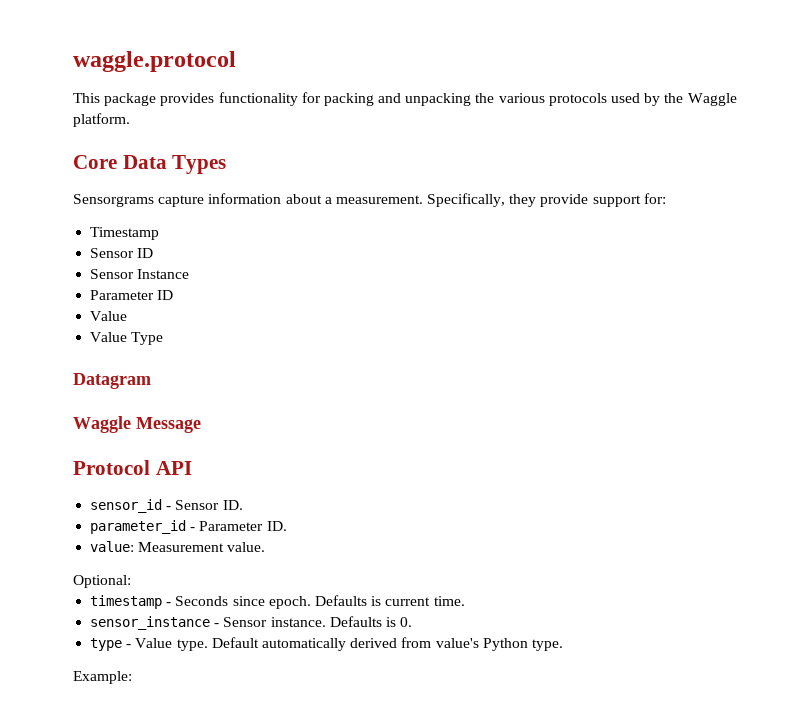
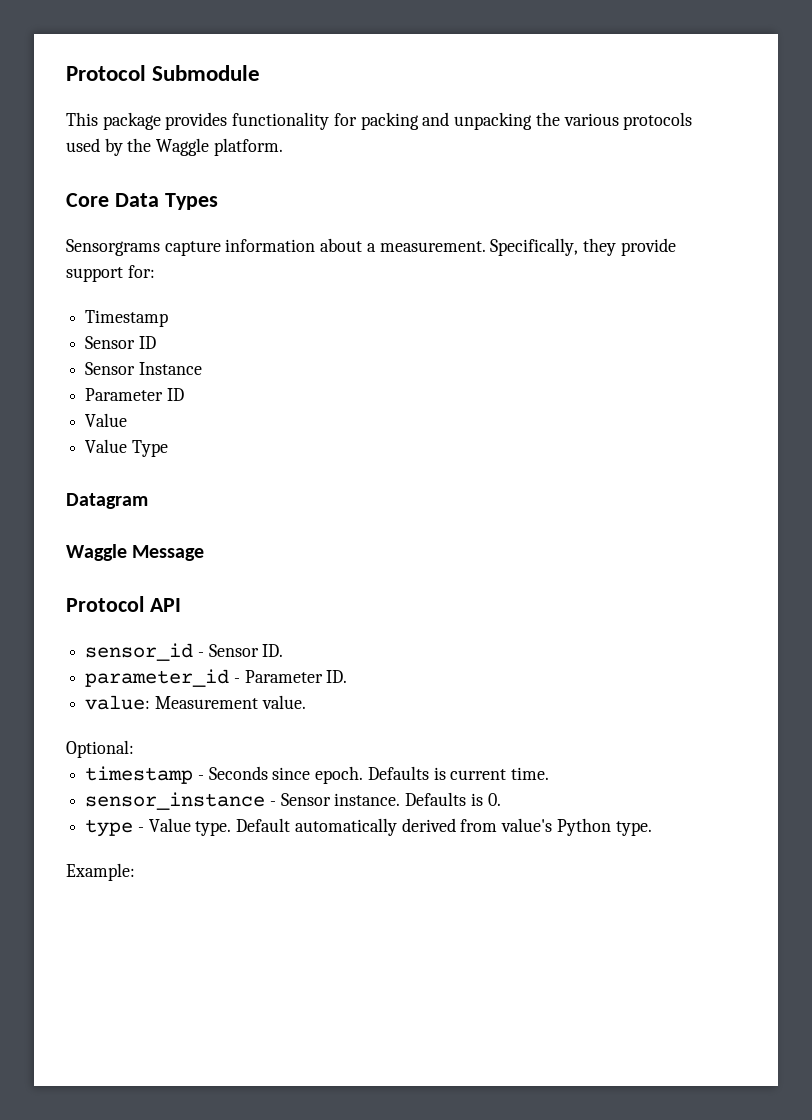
[73,51,236,72] waggle.protocol -> [66,65,261,81] Protocol Submodule

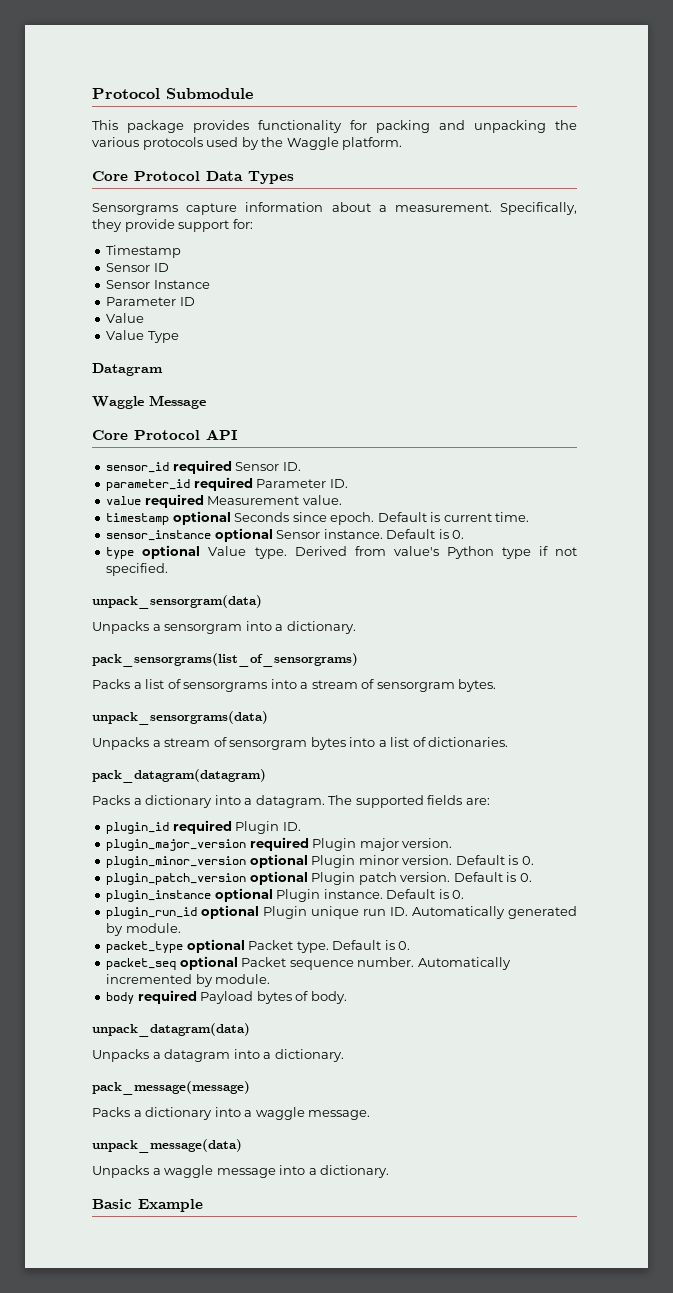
(109, 200) none -> [134,171,200,181] Protocol
(205, 553) none -> [92,430,128,440] Core
[197,652,204,657] - -> [172,460,232,474] required
[233,678,240,683] - -> [193,477,253,491] required
[85,695,151,710] value: -> [106,494,204,508] value required
[66,740,134,758] // Optional: -> (342, 500) none
[197,775,204,780] - -> [172,511,231,525] optional
[367,766,429,780] Defaults -> [377,512,427,522] Default
[269,801,276,806] - -> [214,528,273,542] optional
[405,792,467,806] Defaults -> [386,529,436,539] Default
[137,827,144,832] - -> [142,545,201,559] optional
[236,818,652,836] [66,863,135,881] Default automatically derived from value's Python type. // Example: -> [294,546,577,559] [106,563,169,576] [92,595,262,609] [92,621,356,634] [92,653,358,667] [92,679,497,692] [92,711,268,725] [92,737,509,750] [92,769,266,783] [92,795,490,808] [106,820,301,834] [106,837,453,851] [106,854,534,868] [106,871,532,885] [106,888,465,902] [106,905,577,919] [106,923,181,936] [106,939,411,953] [106,956,511,970] [106,974,271,987] [106,990,347,1004] [92,1023,250,1037] [92,1049,344,1062] [92,1081,250,1095] [92,1107,371,1120] [92,1139,242,1153] [92,1165,390,1178] [92,1199,203,1212] Derived from value's Python type if not specified. // unpack_sensorgram(data) // Unpacks a sensorgram into a dictionary. // pack_sensorgrams(list_of_sensorgrams) // Packs a list of sensorgrams into a stream of sensorgram bytes. // unpack_sensorgrams(data) // Unpacks a stream of sensorgram bytes into a list of dictionaries. // pack_datagram(datagram) // Packs a dictionary into a datagram. The supported fields are: // plugin_id required Plugin ID. // plugin_major_version required Plugin major version. // plugin_minor_version optional Plugin minor version. Default is 0. // plugin_patch_version optional Plugin patch version. Default is 0. // plugin_instance optional Plugin instance. Default is 0. // plugin_run_id optional Plugin unique run ID. Automatically generated by module. // packet_type optional Packet type. Default is 0. // packet_seq optional Packet sequence number. Automatically incremented by module. // body required Payload bytes of body. // unpack_datagram(data) // Unpacks a datagram into a dictionary. // pack_message(message) // Packs a dictionary into a waggle message. // unpack_message(data) // Unpacks a waggle message into a dictionary. // Basic Example

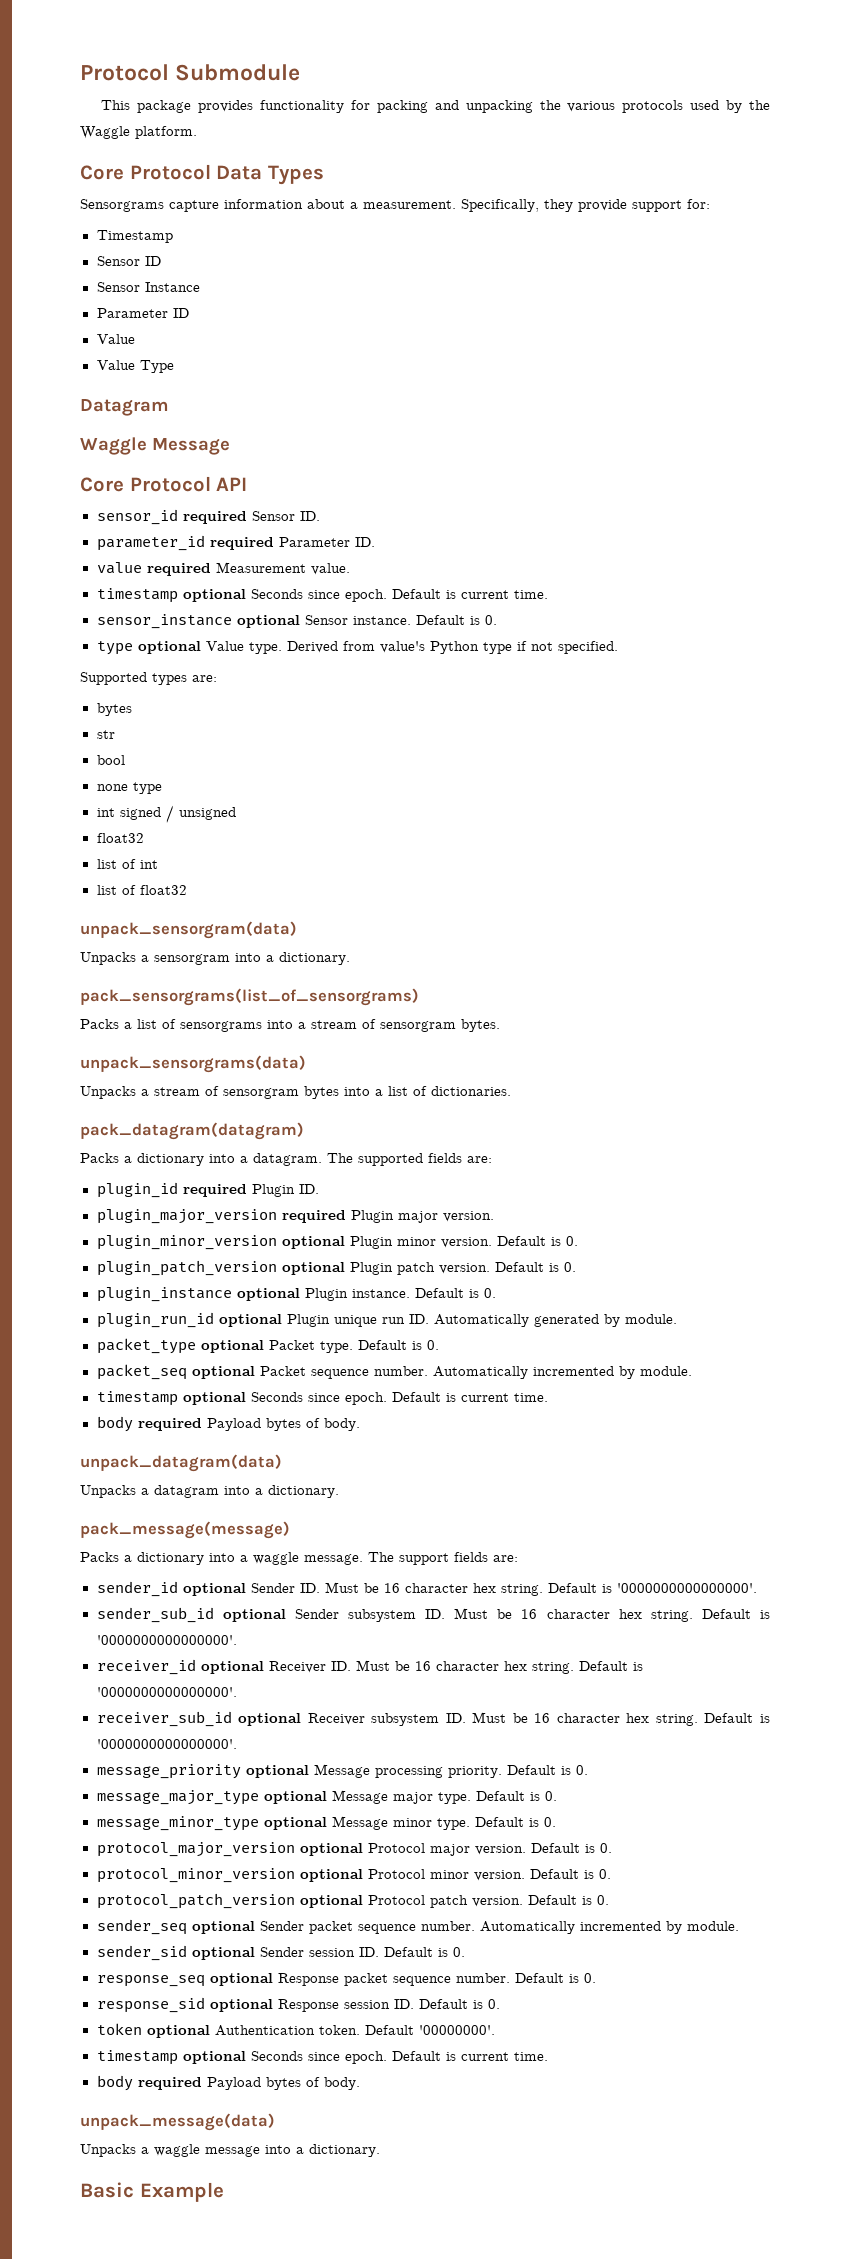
(169, 569) none -> [80,672,217,685] [96,703,132,716] [96,730,115,739] [96,755,125,765] [96,782,162,794] [96,805,236,823] [96,833,144,843] [96,859,158,869] [96,885,187,895] // Supported types are: // bytes // str // bool // none type // int signed / unsigned // float32 // list of int // list of float32
(271, 979) none -> [96,1391,548,1406] // timestamp optional Seconds since epoch. Default is current time.
(371, 1115) none -> [368,1552,518,1565] [96,1581,757,1597] [96,1607,770,1623] [96,1635,237,1645] [96,1659,643,1675] [96,1687,237,1697] [96,1711,770,1727] [96,1739,237,1749] [96,1764,588,1779] [96,1790,557,1805] [96,1816,556,1831] [96,1842,612,1857] [96,1868,611,1883] [96,1893,609,1909] [96,1919,739,1935] [96,1945,465,1961] [96,1973,596,1987] [96,1997,500,2013] [96,2023,495,2038] [96,2050,548,2065] [96,2075,360,2091] The support fields are: // sender_id optional Sender ID. Must be 16 character hex string. Default is '0000000000000000'. // sender_sub_id optional Sender subsystem ID. Must be 16 character hex string. Default is '0000000000000000'. // receiver_id optional Receiver ID. Must be 16 character hex string. Default is '0000000000000000'. // receiver_sub_id optional Receiver subsystem ID. Must be 16 character hex string. Default is '0000000000000000'. // message_priority optional Message processing priority. Default is 0. // message_major_type optional Message major type. Default is 0. // message_minor_type optional Message minor type. Default is 0. // protocol_major_version optional Protocol major version. Default is 0. // protocol_minor_version optional Protocol minor version. Default is 0. // protocol_patch_version optional Protocol patch version. Default is 0. // sender_seq optional Sender packet sequence number. Automatically incremented by module. // sender_sid optional Sender session ID. Default is 0. // response_seq optional Response packet sequence number. Default is 0. // response_sid optional Response session ID. Default is 0. // token optional Authentication token. Default '00000000'. // timestamp optional Seconds since epoch. Default is current time. // body required Payload bytes of body.

